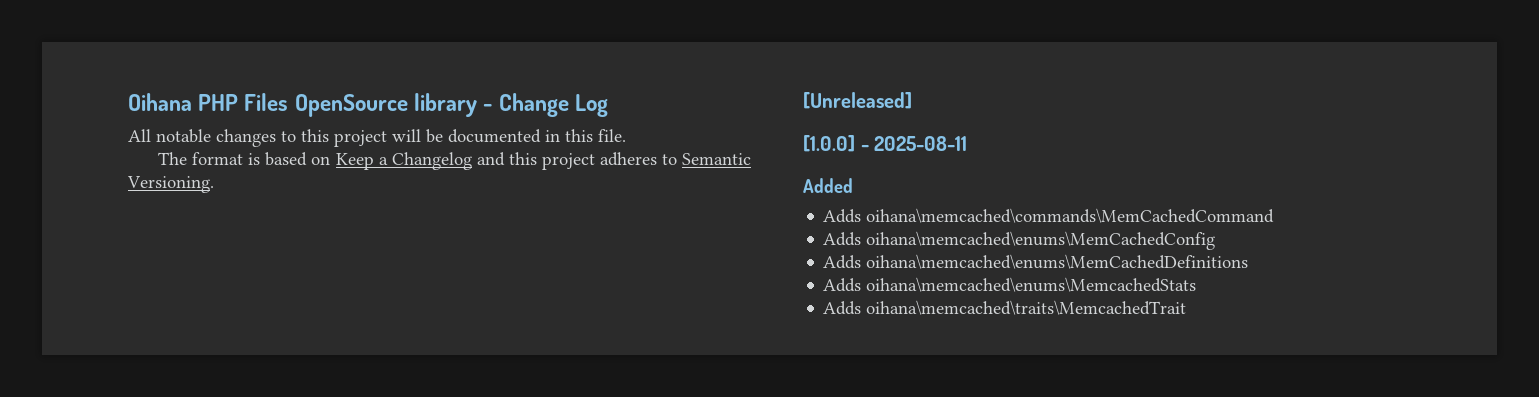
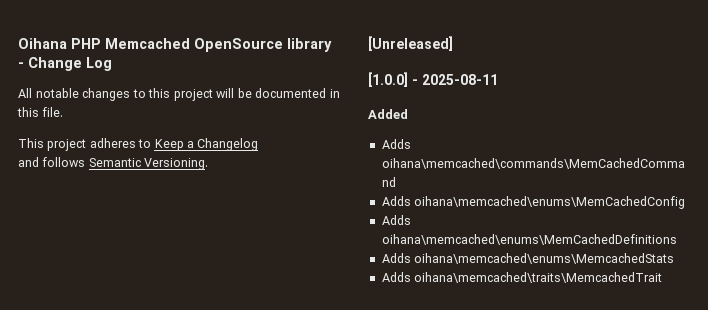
[244,93,289,111] Files -> [105,38,190,49] Memcached
[158,152,677,170] The format is based on Keep a Changelog and this project adheres to -> [18,138,259,151] [18,157,86,167] This project adheres to Keep a Changelog // and follows

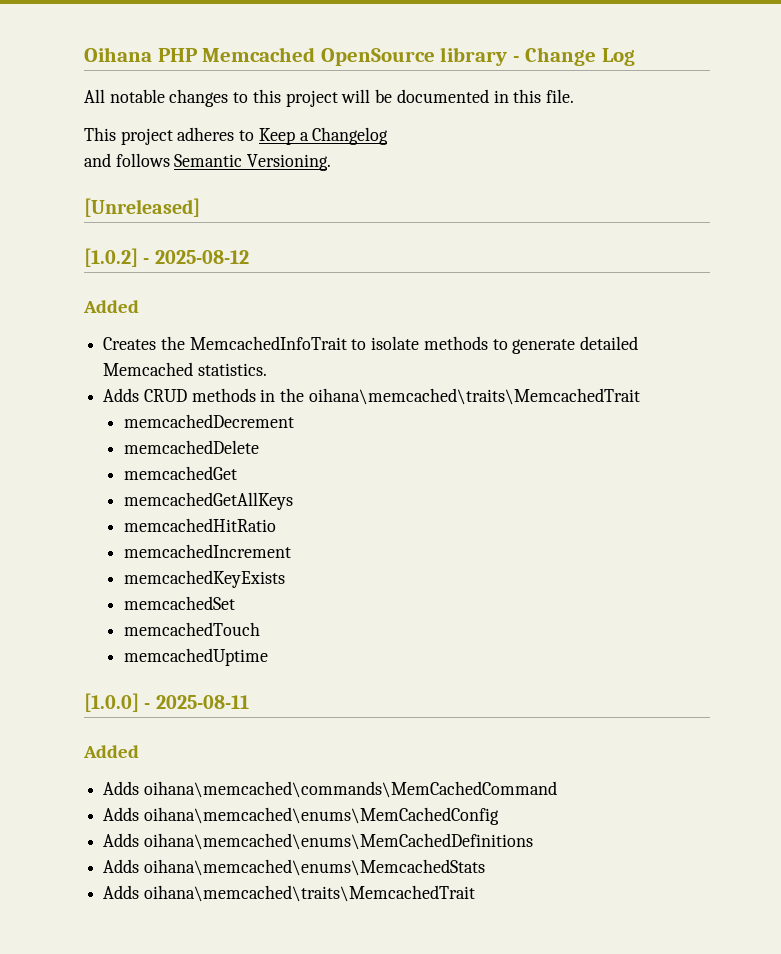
(453, 43) none -> [84,248,249,267] [83,300,139,313] [103,336,639,354] [103,362,267,376] [103,388,640,405] [123,414,294,428] [123,440,259,454] [123,466,237,480] [123,492,293,510] [123,518,276,532] [123,544,291,558] [123,570,285,588] [123,596,235,610] [123,622,260,636] [123,648,268,666] // [1.0.2] - 2025-08-12 // Added // Creates the MemcachedInfoTrait to isolate methods to generate detailed Memcached statistics. // Adds CRUD methods in the oihana\memcached\traits\MemcachedTrait // memcachedDecrement // memcachedDelete // memcachedGet // memcachedGetAllKeys // memcachedHitRatio // memcachedIncrement // memcachedKeyExists // memcachedSet // memcachedTouch // memcachedUptime

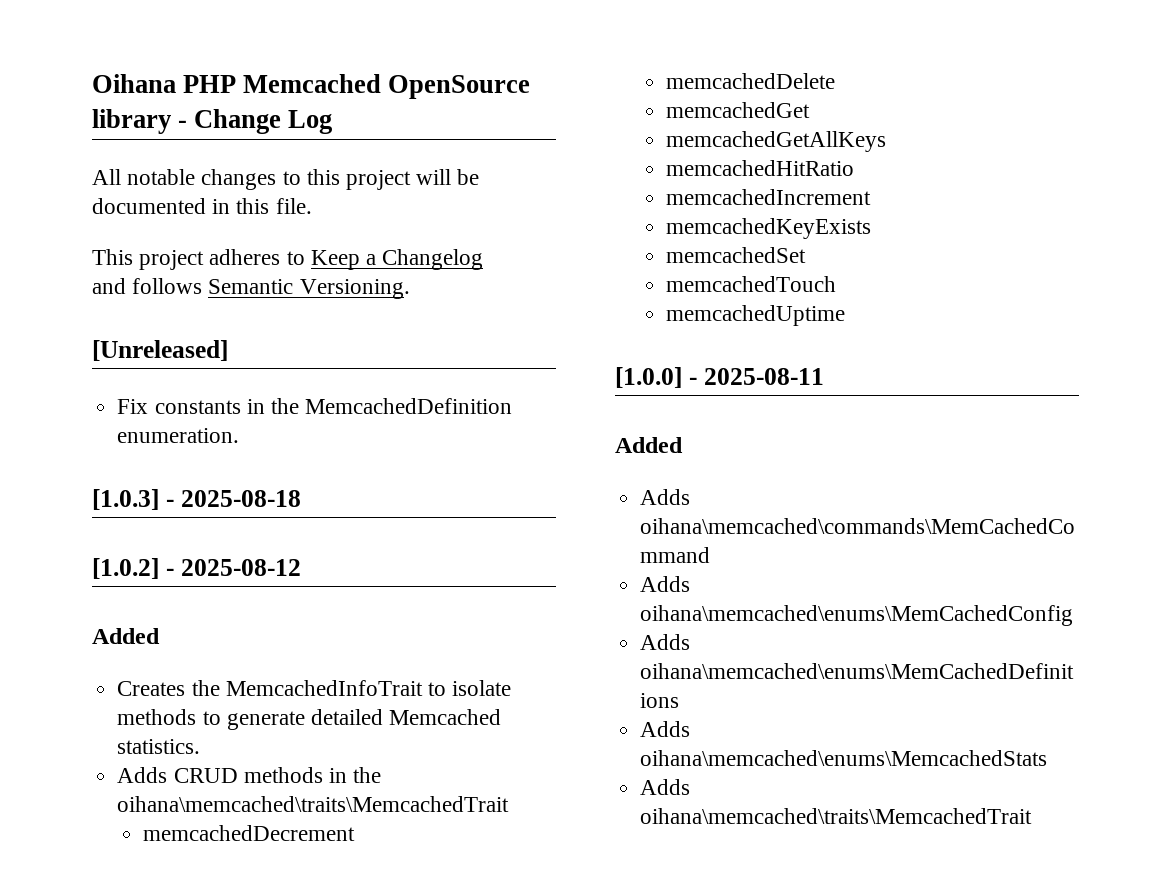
(200, 207) none -> [117,398,513,414] [117,428,240,443] [92,489,301,510] // Fix constants in the MemcachedDefinition enumeration. // [1.0.3] - 2025-08-18

